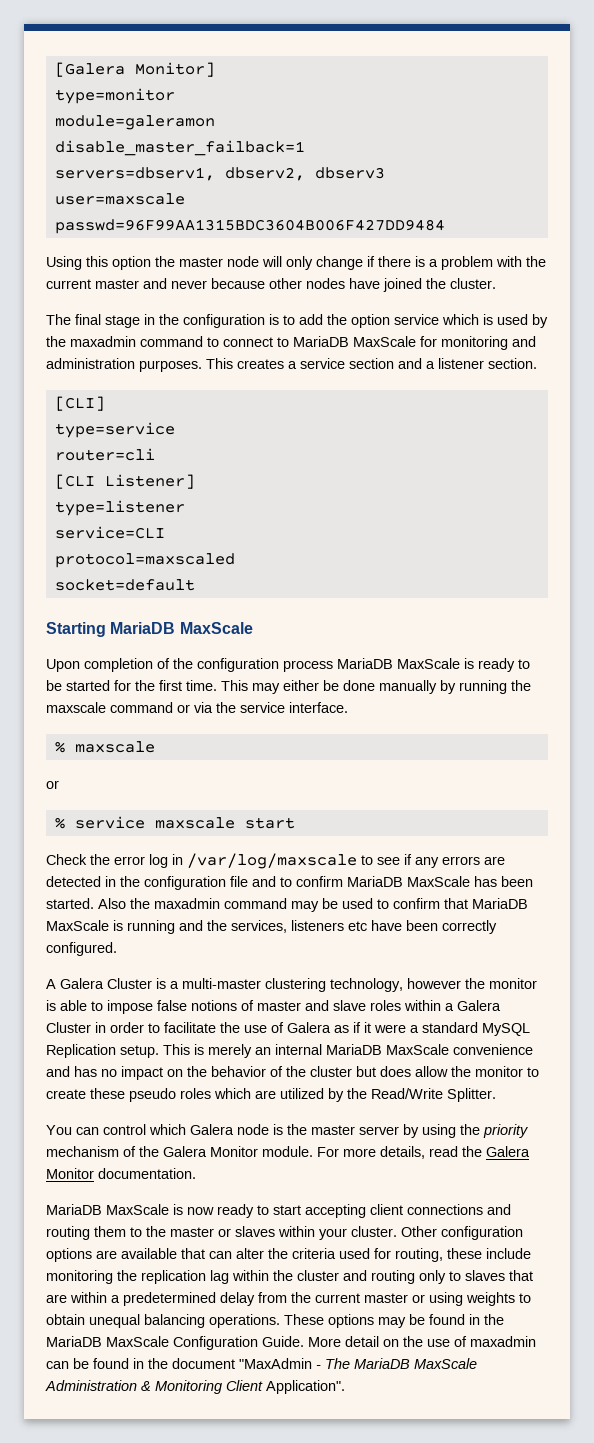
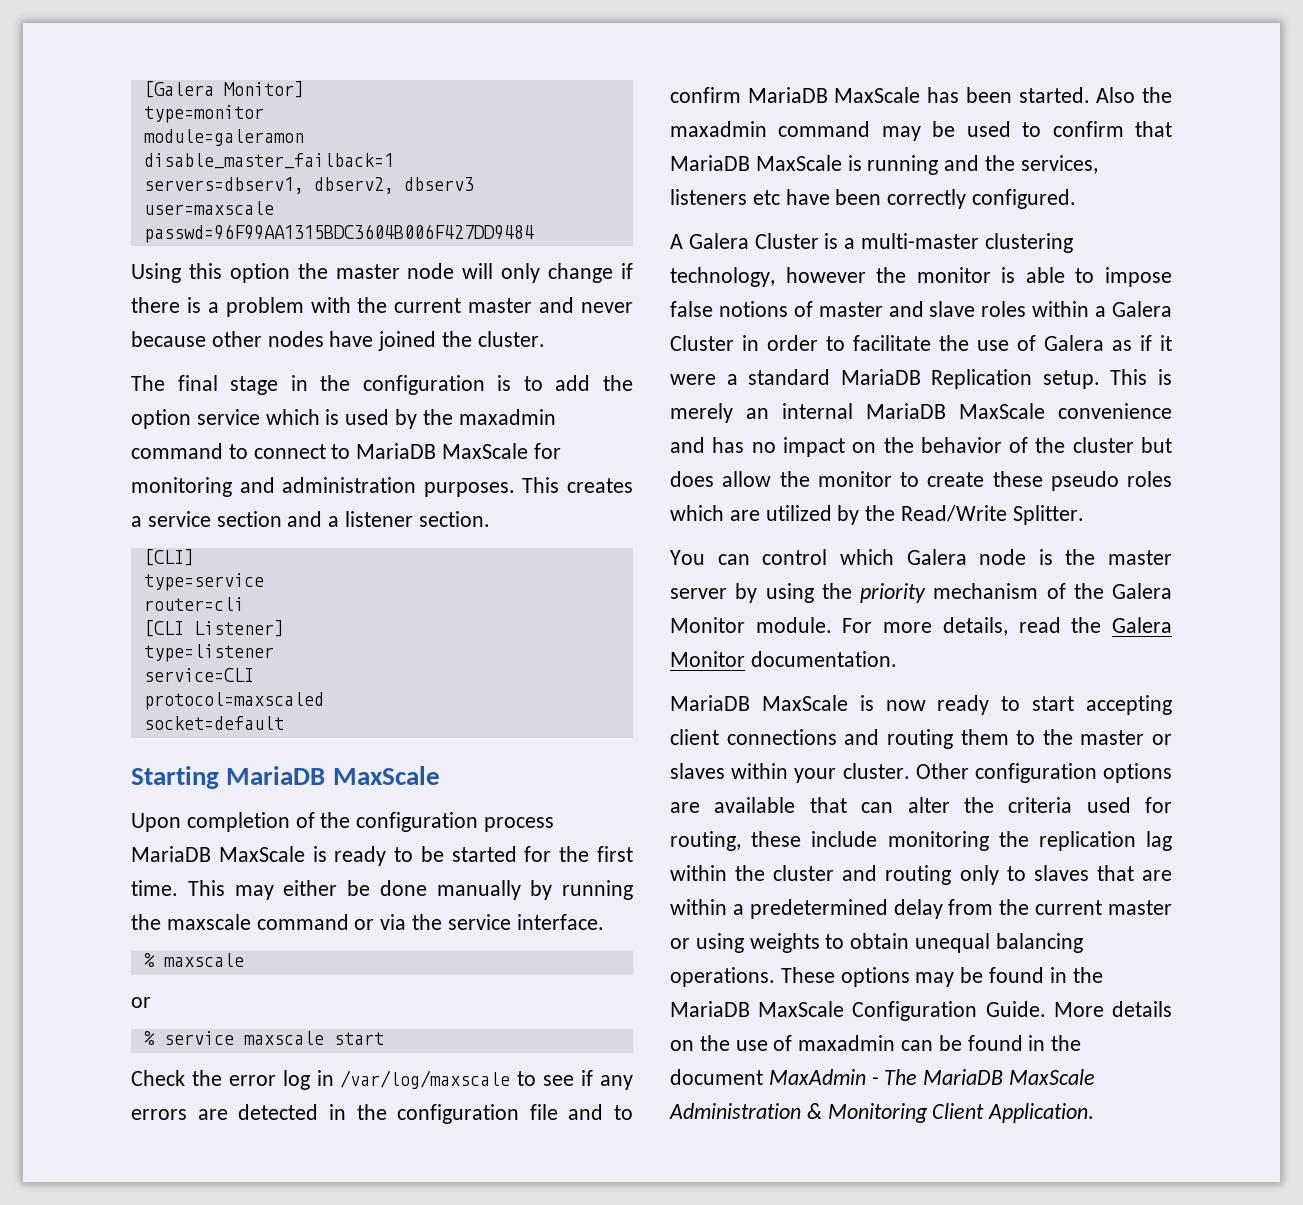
[482,1023,530,1036] MySQL -> [840,369,921,385] MariaDB
[345,1336,379,1347] detail -> [1112,1001,1172,1017] details
[239,1358,312,1369] "MaxAdmin -> [768,1069,866,1085] MaxAdmin
[266,1380,345,1394] Application". -> [988,1103,1095,1123] Application.

